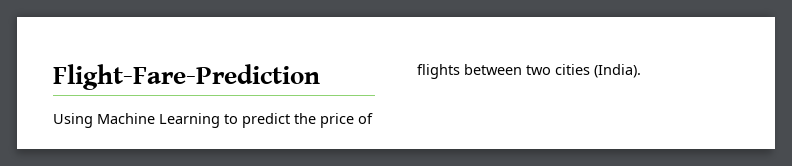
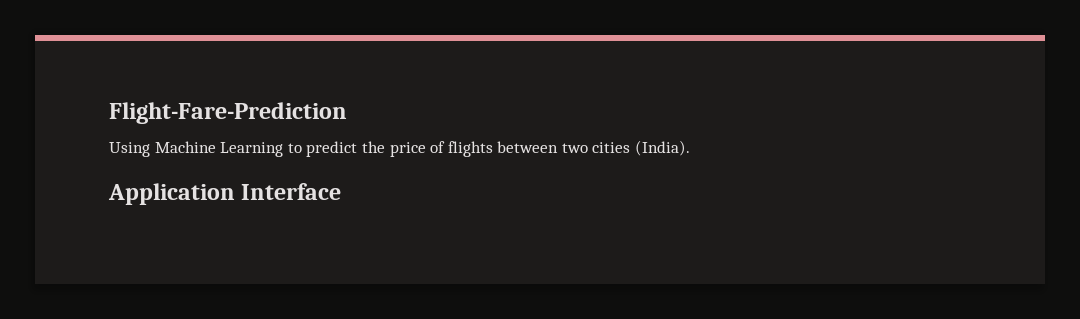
(641, 71) none -> [108,183,342,205] // Application Interface

